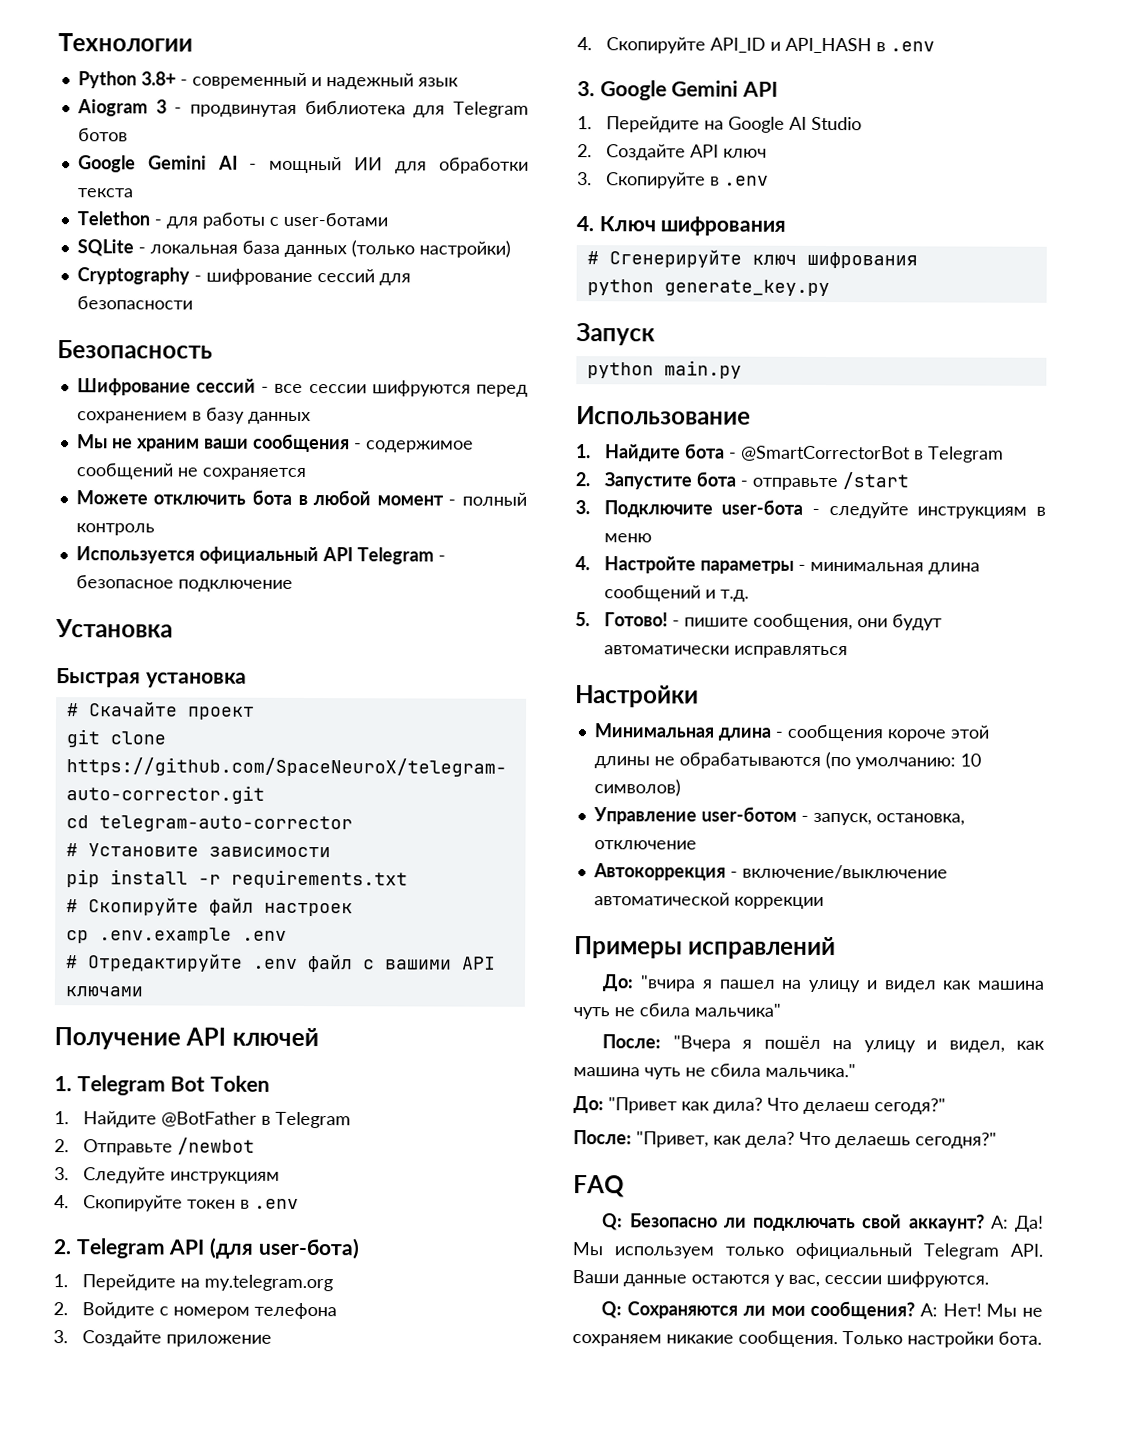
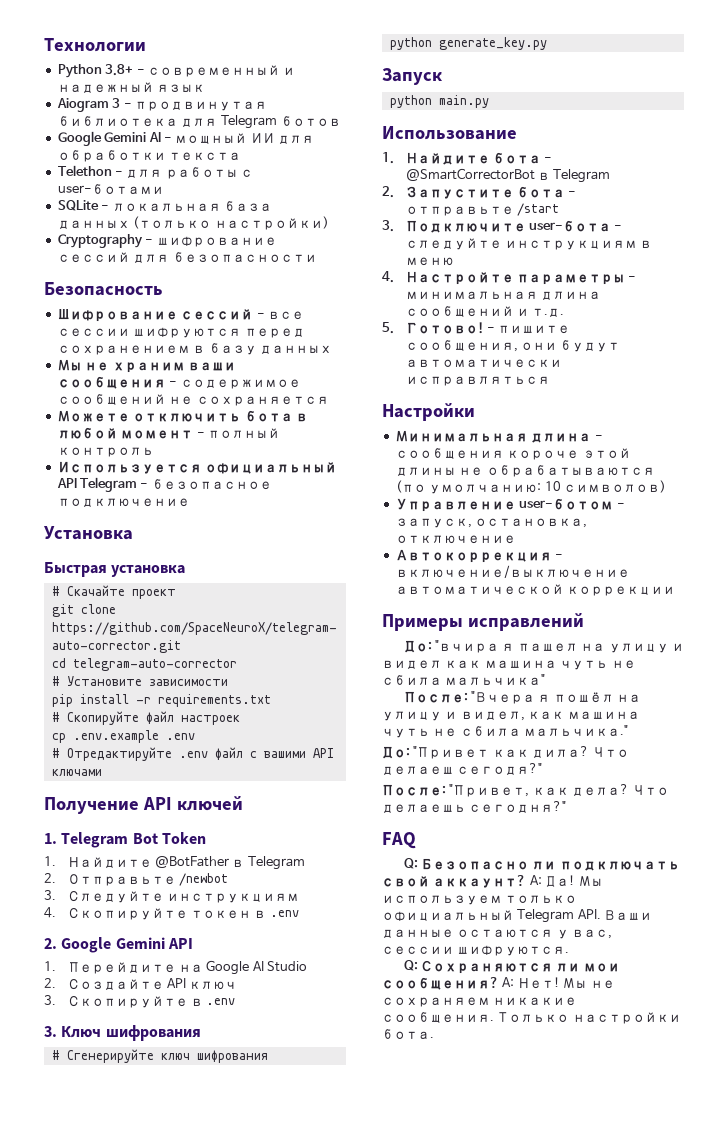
[75,1237,360,1260] [53,1274,333,1292] [53,1302,337,1320] [53,1330,272,1347] [577,37,935,54] [577,81,595,97] Telegram API (для user-бота) // 1. Перейдите на my.telegram.org // 2. Войдите с номером телефона // 3. Создайте приложение // 4. Скопируйте API_ID и API_HASH в .env // 3. -> (57, 943) none
[576,216,594,232] 4. -> [44,1026,57,1037] 3.

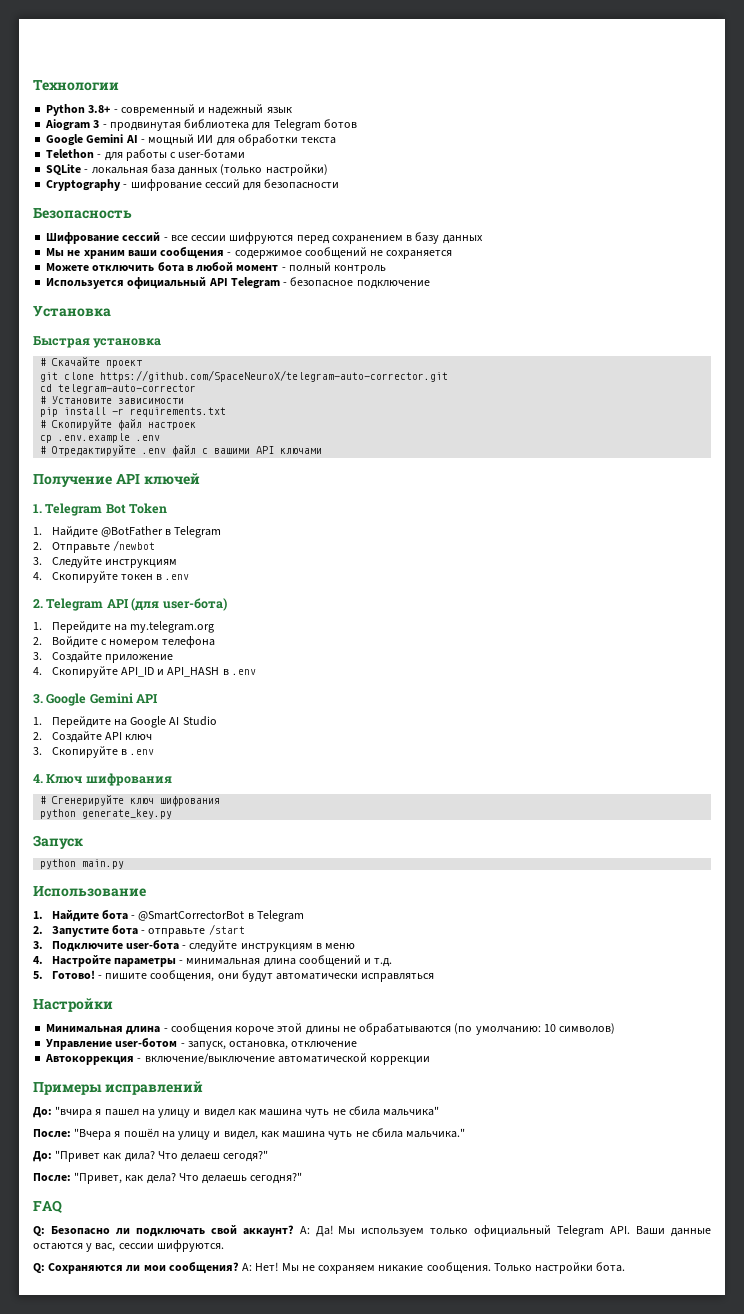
(57, 943) none -> [46,598,227,611] [33,621,215,633] [33,636,216,648] [33,651,173,663] [33,666,256,678] [33,694,43,704] Telegram API (для user-бота) // 1. Перейдите на my.telegram.org // 2. Войдите с номером телефона // 3. Создайте приложение // 4. Скопируйте API_ID и API_HASH в .env // 3.
[44,1026,57,1037] 3. -> [33,774,43,783] 4.

